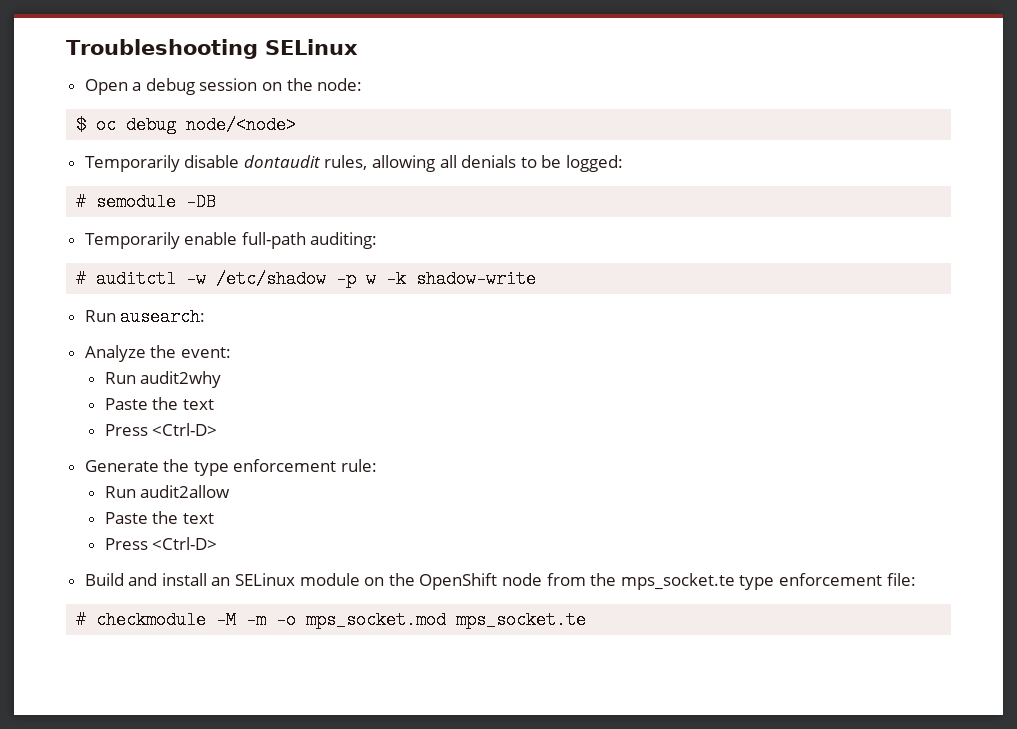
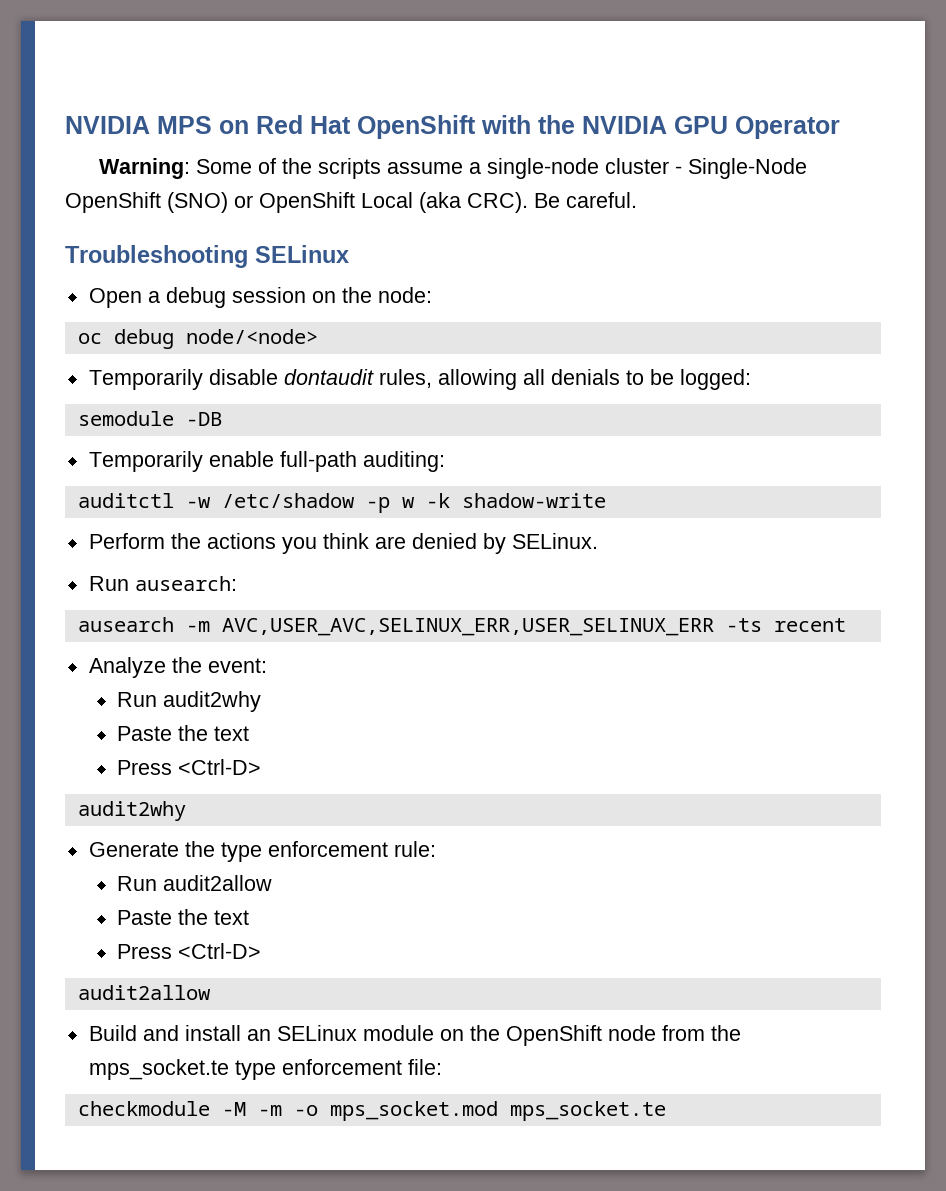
(66, 49) none -> [65,115,840,139] [99,158,808,179] [65,192,637,213] NVIDIA MPS on Red Hat OpenShift with the NVIDIA GPU Operator // Warning: Some of the scripts assume a single-node cluster - Single-Node OpenShift (SNO) or OpenShift Local (aka CRC). Be careful. //
[76,116,87,134] $ -> (432, 295) none
[76,193,87,211] # -> (751, 379) none
[76,270,87,288] # -> (445, 461) none
[84,308,206,326] Run ausearch: -> [88,533,598,554] [88,576,237,591] [77,617,846,636] Perform the actions you think are denied by SELinux. // Run ausearch: // ausearch -m AVC,USER_AVC,SELINUX_ERR,USER_SELINUX_ERR -ts recent
(218, 429) none -> [77,801,186,821] // audit2why
(218, 543) none -> [77,985,210,1000] // audit2allow
[76,611,87,629] # -> (442, 1067) none

